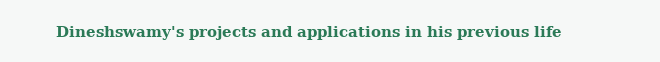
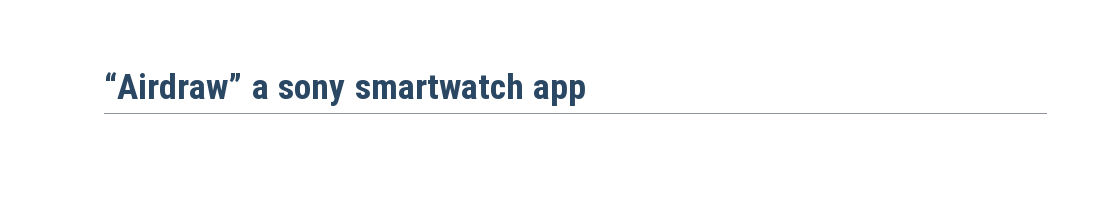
[56,26,562,40] Dineshswamy's projects and applications in his previous life -> [104,71,587,106] “Airdraw” a sony smartwatch app

